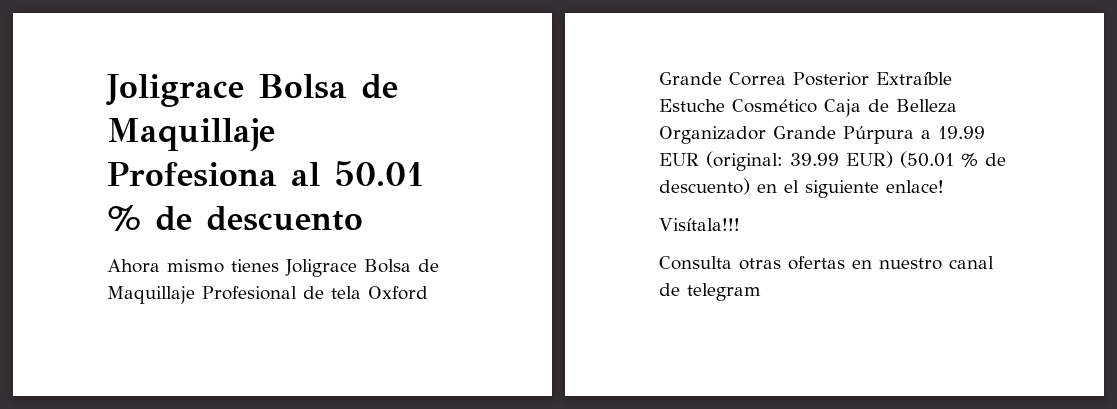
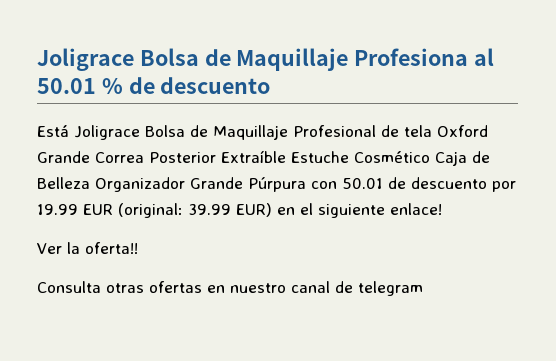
[107,259,279,273] Ahora mismo tienes -> [37,125,69,137] Está
[921,130,931,139] a -> [311,177,516,192] con 50.01 de descuento por
[900,151,1006,168] [659,178,750,195] (50.01 % de descuento) -> (272, 210) none
[659,218,740,231] Visítala!!! -> [37,242,138,254] Ver la oferta!!

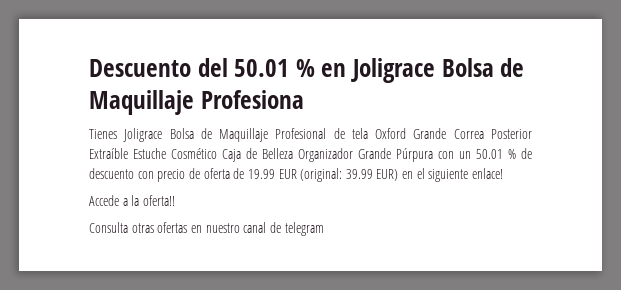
(37, 59) none -> [89,58,347,77] Descuento del 50.01 % en
[474,48,495,66] [37,77,271,94] [37,125,69,137] al 50.01 % de descuento // Está -> [89,129,117,139] // Tienes
[342,177,516,192] 50.01 de descuento por -> [459,148,532,159] [89,168,245,182] un 50.01 % de descuento con precio de oferta de
[37,243,62,254] Ver -> [89,195,128,206] Accede a

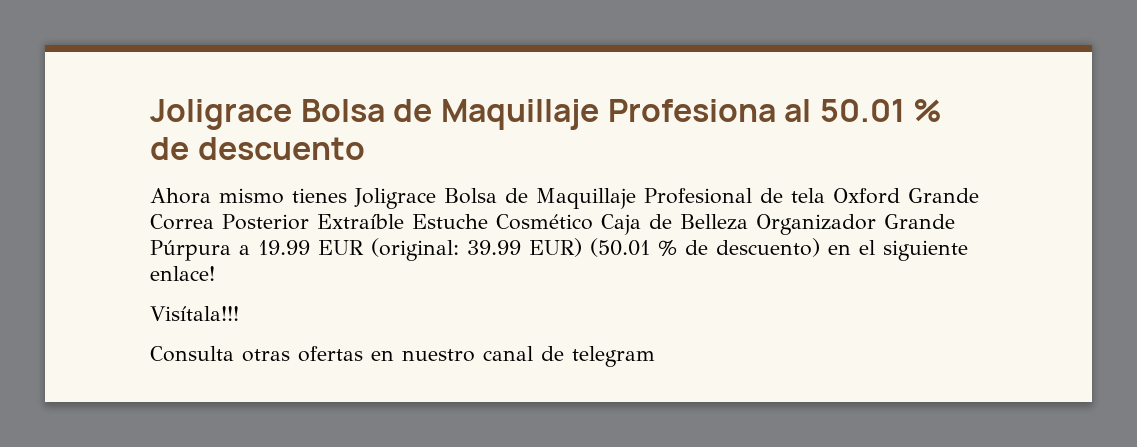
[89,58,347,77] Descuento del 50.01 % en -> (150, 114) none
[89,129,117,139] // Tienes -> [784,99,943,122] [150,137,365,160] [150,188,347,204] al 50.01 % de descuento // Ahora mismo tienes
[438,148,532,159] [89,168,245,182] con un 50.01 % de descuento con precio de oferta de -> [239,245,250,255] a
(399, 175) none -> [590,238,820,257] (50.01 % de descuento)
[89,195,175,206] Accede a la oferta!! -> [150,306,239,321] Visítala!!!

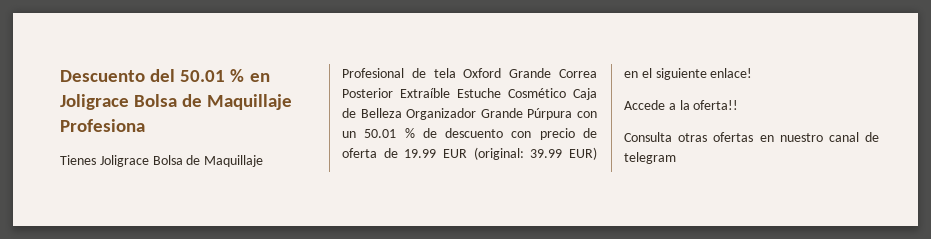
(150, 114) none -> [60,69,270,82] Descuento del 50.01 % en
[784,99,943,122] [150,137,365,160] [150,188,347,204] al 50.01 % de descuento // Ahora mismo tienes -> [60,155,96,165] // Tienes
[239,245,250,255] a -> [577,111,597,118] [342,128,597,140] [342,148,398,158] con un 50.01 % de descuento con precio de oferta de
[590,238,820,257] (50.01 % de descuento) -> (597, 153) none
[150,306,239,321] Visítala!!! -> [624,100,739,110] Accede a la oferta!!

